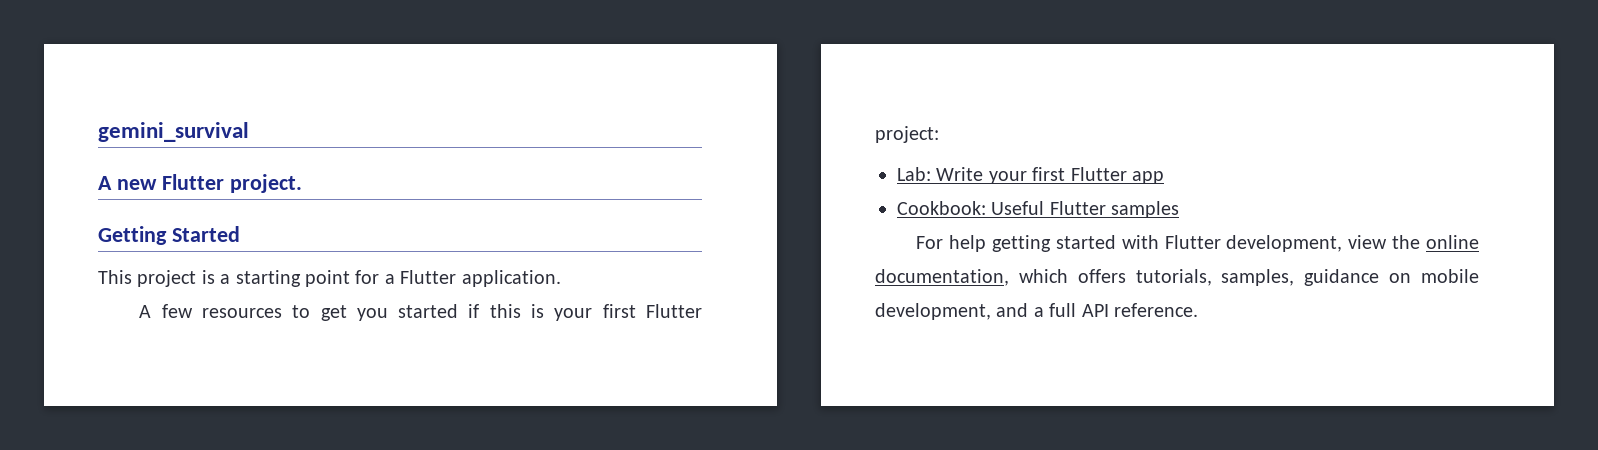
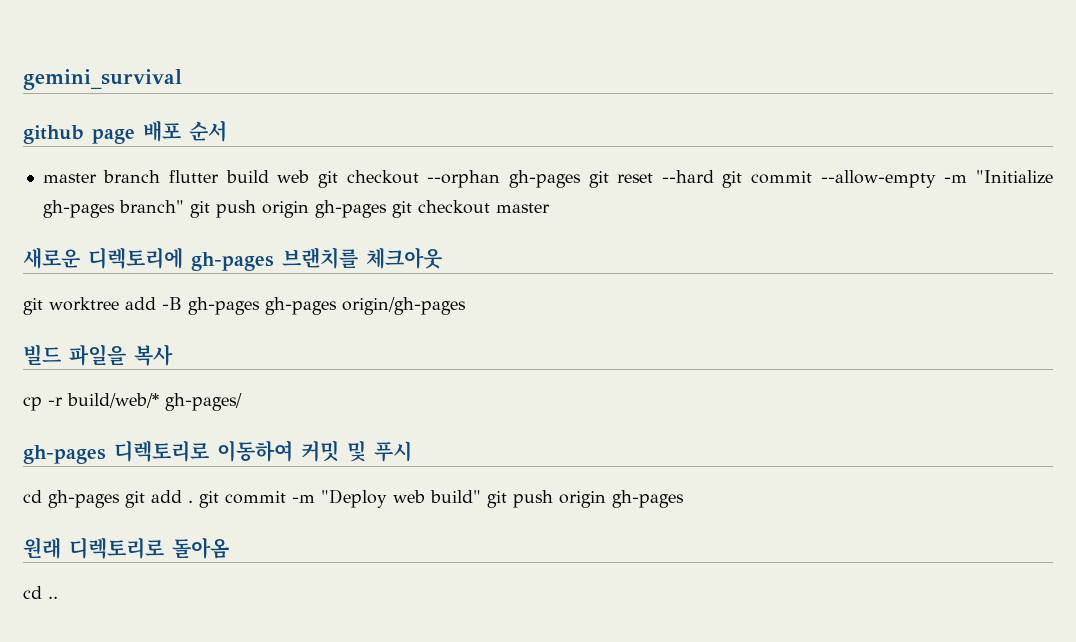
[98,174,302,193] [98,226,240,245] [98,270,561,287] [139,304,702,321] [875,126,939,143] [897,167,1164,184] [897,201,1180,218] [916,235,1479,252] [875,269,1479,286] [875,303,1198,320] A new Flutter project. // Getting Started // This project is a starting point for a Flutter application. // A few resources to get you started if this is your first Flutter project: // Lab: Write your first Flutter app // Cookbook: Useful Flutter samples // For help getting started with Flutter development, view the online documentation, which offers tutorials, samples, guidance on mobile development, and a full API reference. -> [23,120,227,144] [42,170,1054,188] [42,200,550,218] [23,247,442,271] [23,297,466,315] [23,344,173,366] [23,393,242,411] [23,440,412,464] [23,489,684,508] [23,537,229,559] [23,586,58,599] github page 배포 순서 // master branch flutter build web git checkout --orphan gh-pages git reset --hard git commit --allow-empty -m "Initialize gh-pages branch" git push origin gh-pages git checkout master // 새로운 디렉토리에 gh-pages 브랜치를 체크아웃 // git worktree add -B gh-pages gh-pages origin/gh-pages // 빌드 파일을 복사 // cp -r build/web/* gh-pages/ // gh-pages 디렉토리로 이동하여 커밋 및 푸시 // cd gh-pages git add . git commit -m "Deploy web build" git push origin gh-pages // 원래 디렉토리로 돌아옴 // cd ..

